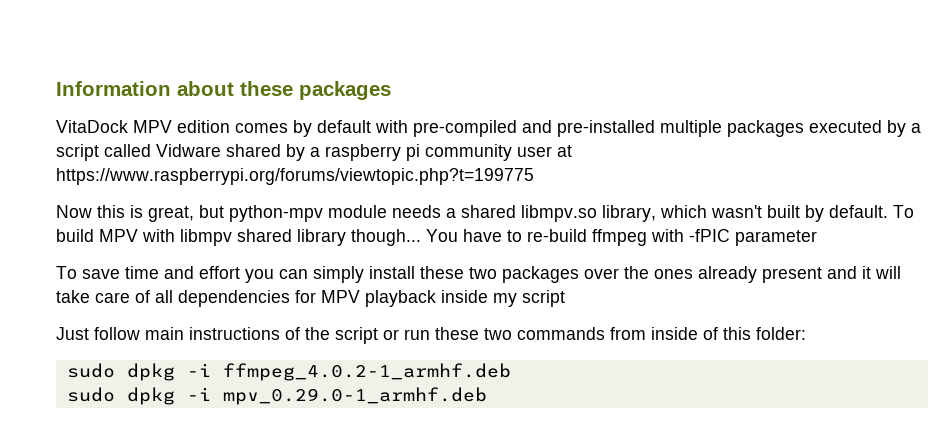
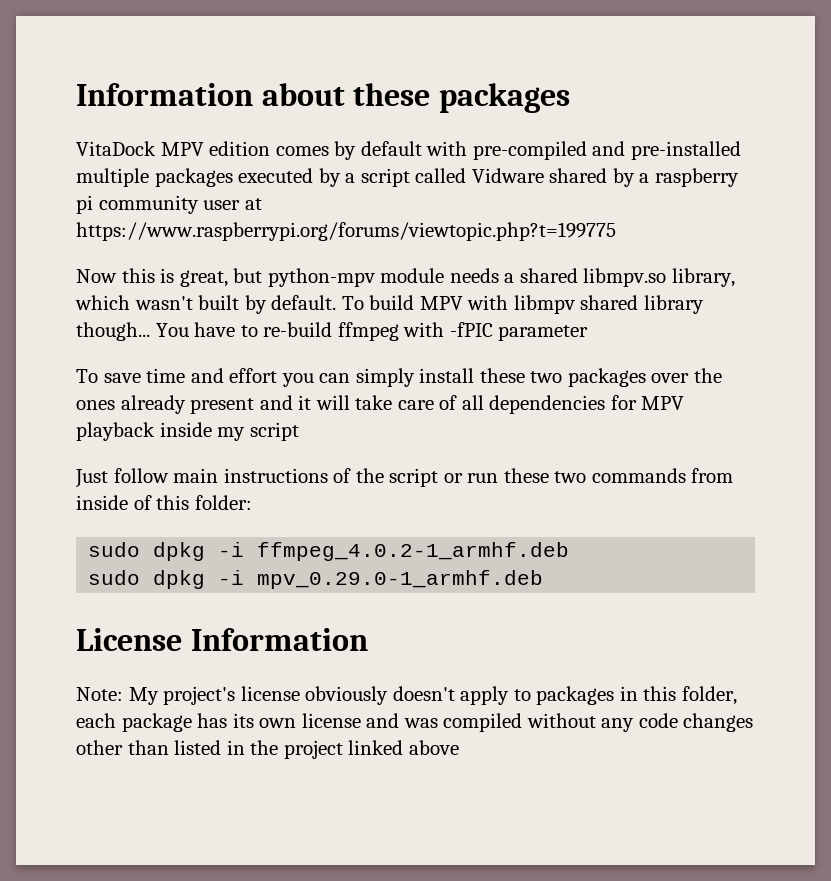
(487, 396) none -> [76,628,368,651] [76,686,737,705] [76,713,754,732] [76,740,459,759] // License Information // Note: My project's license obviously doesn't apply to packages in this folder, each package has its own license and was compiled without any code changes other than listed in the project linked above

